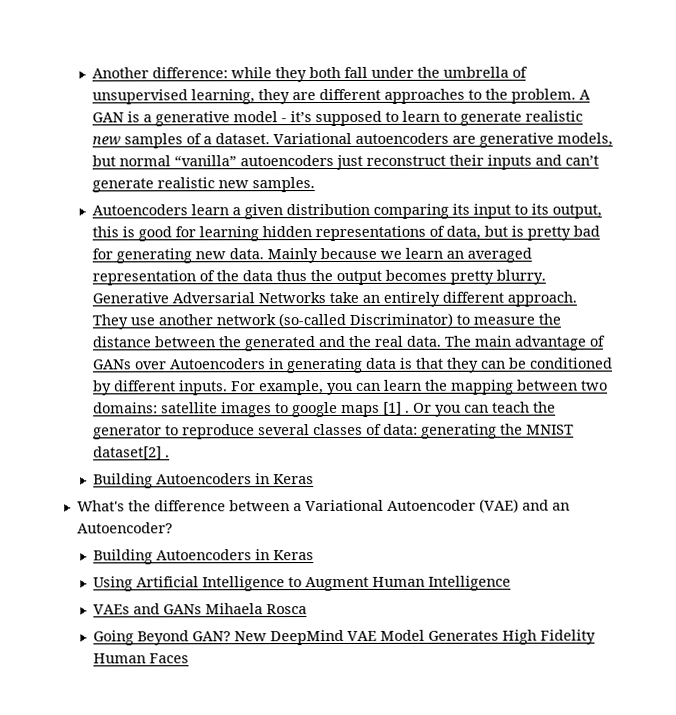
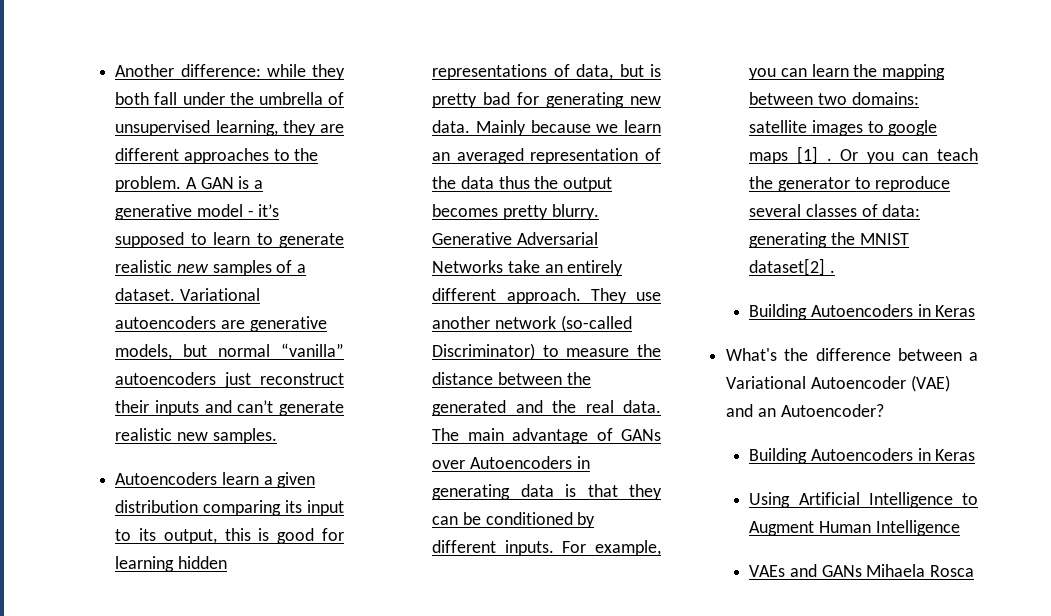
[93,629,597,646] [93,653,190,664] // Going Beyond GAN? New DeepMind VAE Model Generates High Fidelity Human Faces -> (975, 571) none

